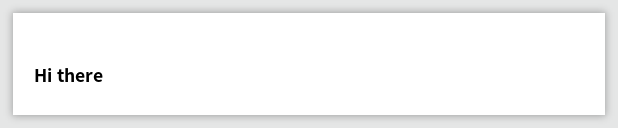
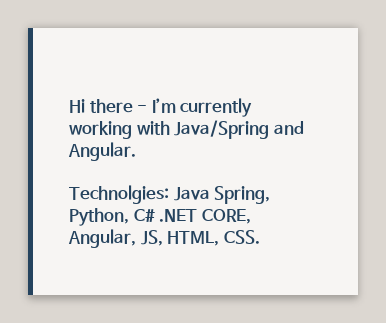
(103, 75) none -> [137,98,253,117] [69,120,304,139] [68,142,136,161] [69,185,271,204] [69,208,251,226] [68,229,260,248] - I’m currently working with Java/Spring and Angular. // Technolgies: Java Spring, Python, C# .NET CORE, Angular, JS, HTML, CSS.

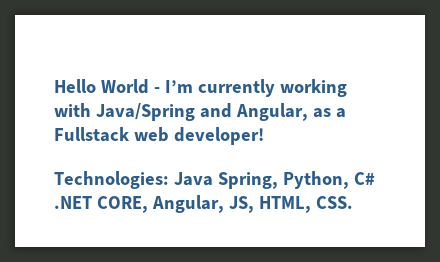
[69,99,133,113] Hi there -> [54,79,149,94] Hello World
[68,142,136,161] [69,185,169,204] Angular. // Technolgies: -> [235,103,346,121] [54,127,264,145] [54,171,169,189] Angular, as a Fullstack web developer! // Technologies:

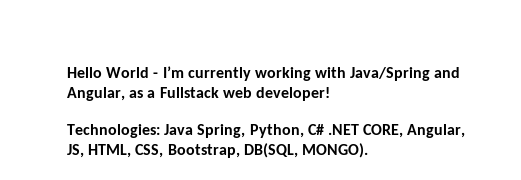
[315,196,353,209] CSS. -> [135,143,368,158] CSS, Bootstrap, DB(SQL, MONGO).

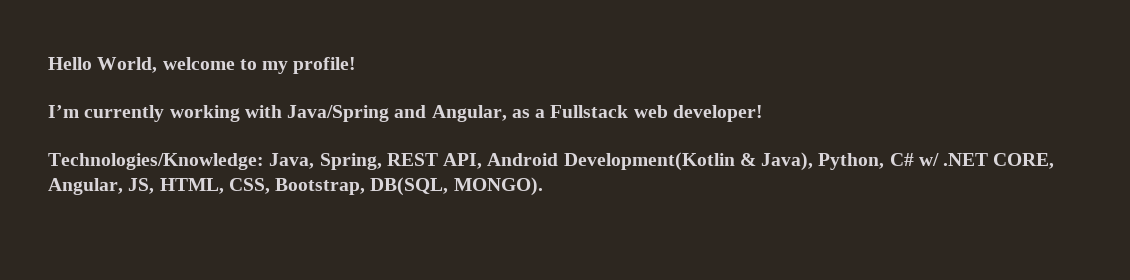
[106,67,159,78] World - -> [97,57,357,74] World, welcome to my profile! //
[67,124,246,138] Technologies: Java Spring, -> [48,152,814,171] Technologies/Knowledge: Java, Spring, REST API, Android Development(Kotlin & Java),
(324, 129) none -> [918,153,939,166] w/

